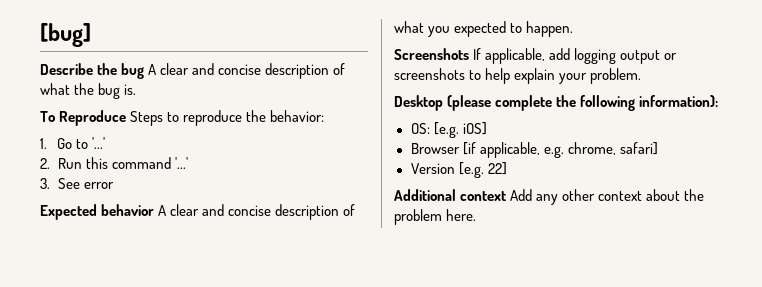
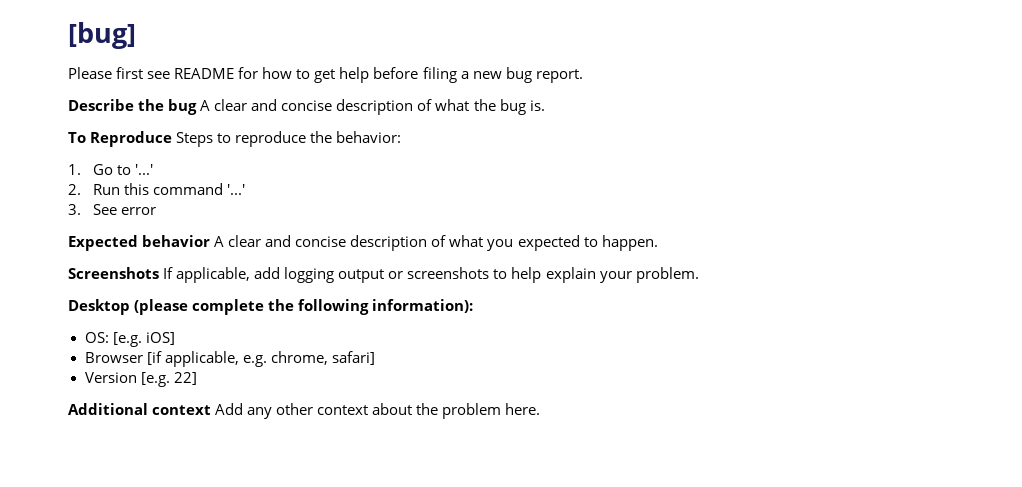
(91, 35) none -> [68,67,583,83] // Please first see README for how to get help before filing a new bug report.

